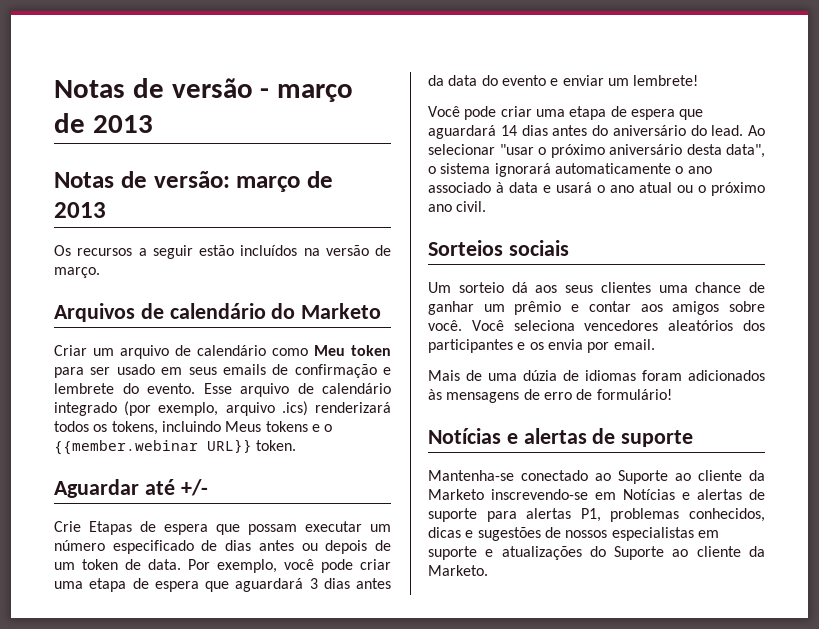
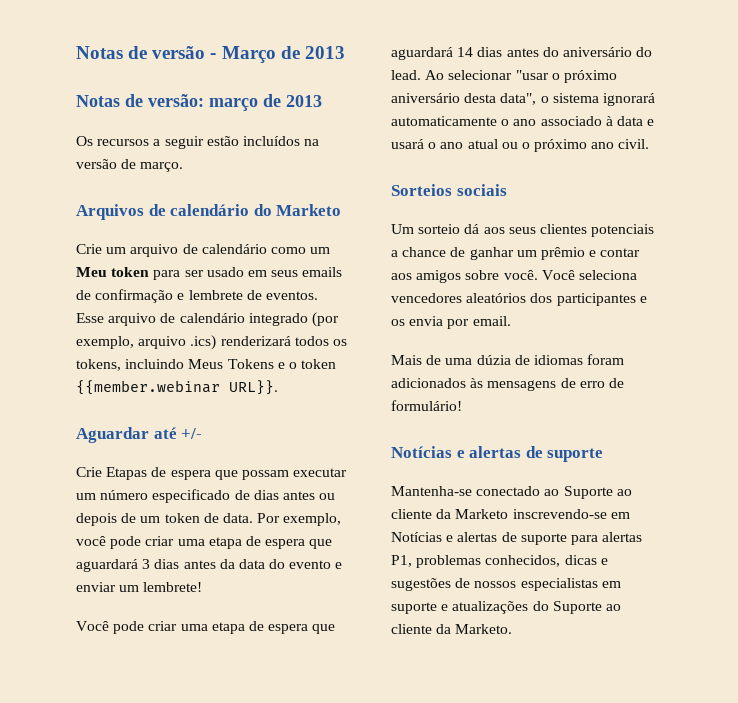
[277,84,354,102] março -> [221,46,276,63] Março
[54,345,87,356] Criar -> [76,244,102,254] Crie
(308, 352) none -> [310,247,331,254] um
[122,383,195,394] do evento. -> [246,290,318,300] de eventos.
[265,421,308,432] tokens -> [227,359,274,369] Tokens
[54,439,297,455] {{member.webinar URL}} token. -> [301,359,337,369] [76,380,278,395] token {{member.webinar URL}}.
[658,285,688,293] uma -> [591,224,655,237] [391,250,398,257] potenciais a

